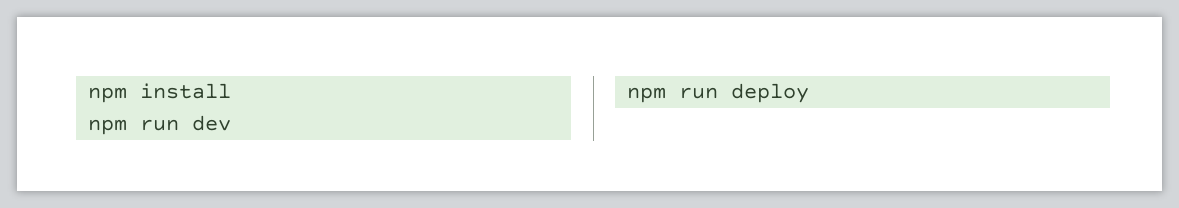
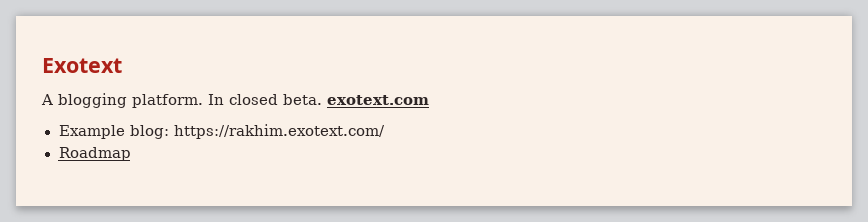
[87,83,231,103] [87,115,231,135] [626,83,809,103] npm install // npm run dev // npm run deploy -> [42,58,122,73] [41,93,429,108] [58,124,385,139] [58,147,131,161] Exotext // A blogging platform. In closed beta. exotext.com // Example blog: https://rakhim.exotext.com/ // Roadmap

